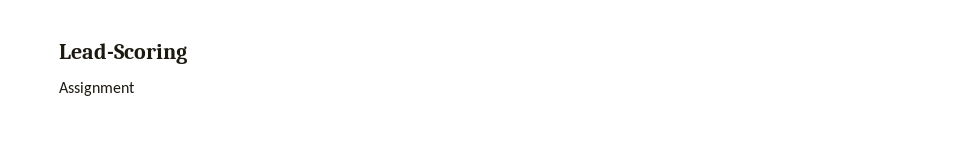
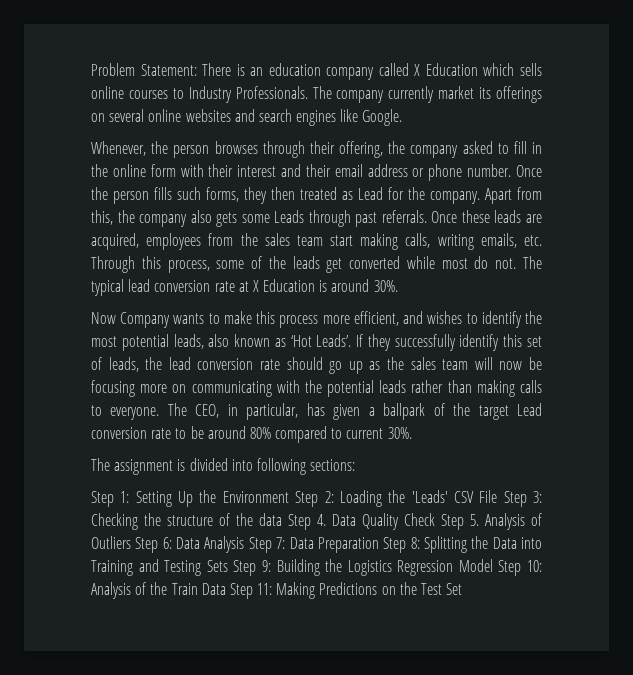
[59,43,187,64] [59,82,135,96] Lead-Scoring // Assignment -> [91,63,542,80] [91,86,542,103] [91,109,403,126] [91,141,543,158] [91,164,542,181] [91,187,542,204] [91,210,542,227] [91,233,542,250] [91,256,542,273] [91,279,398,296] [91,311,542,328] [91,334,542,351] [91,357,543,374] [91,380,542,397] [91,403,542,420] [91,426,412,443] [91,458,356,475] [91,490,542,507] [91,513,542,530] [91,536,542,553] [91,559,542,576] [91,582,463,599] Problem Statement: There is an education company called X Education which sells online courses to Industry Professionals. The company currently market its offerings on several online websites and search engines like Google. // Whenever, the person browses through their offering, the company asked to fill in the online form with their interest and their email address or phone number. Once the person fills such forms, they then treated as Lead for the company. Apart from this, the company also gets some Leads through past referrals. Once these leads are acquired, employees from the sales team start making calls, writing emails, etc. Through this process, some of the leads get converted while most do not. The typical lead conversion rate at X Education is around 30%. // Now Company wants to make this process more efficient, and wishes to identify the most potential leads, also known as ‘Hot Leads’. If they successfully identify this set of leads, the lead conversion rate should go up as the sales team will now be focusing more on communicating with the potential leads rather than making calls to everyone. The CEO, in particular, has given a ballpark of the target Lead conversion rate to be around 80% compared to current 30%. // The assignment is divided into following sections: // Step 1: Setting Up the Environment Step 2: Loading the 'Leads' CSV File Step 3: Checking the structure of the data Step 4. Data Quality Check Step 5. Analysis of Outliers Step 6: Data Analysis Step 7: Data Preparation Step 8: Splitting the Data into Training and Testing Sets Step 9: Building the Logistics Regression Model Step 10: Analysis of the Train Data Step 11: Making Predictions on the Test Set

